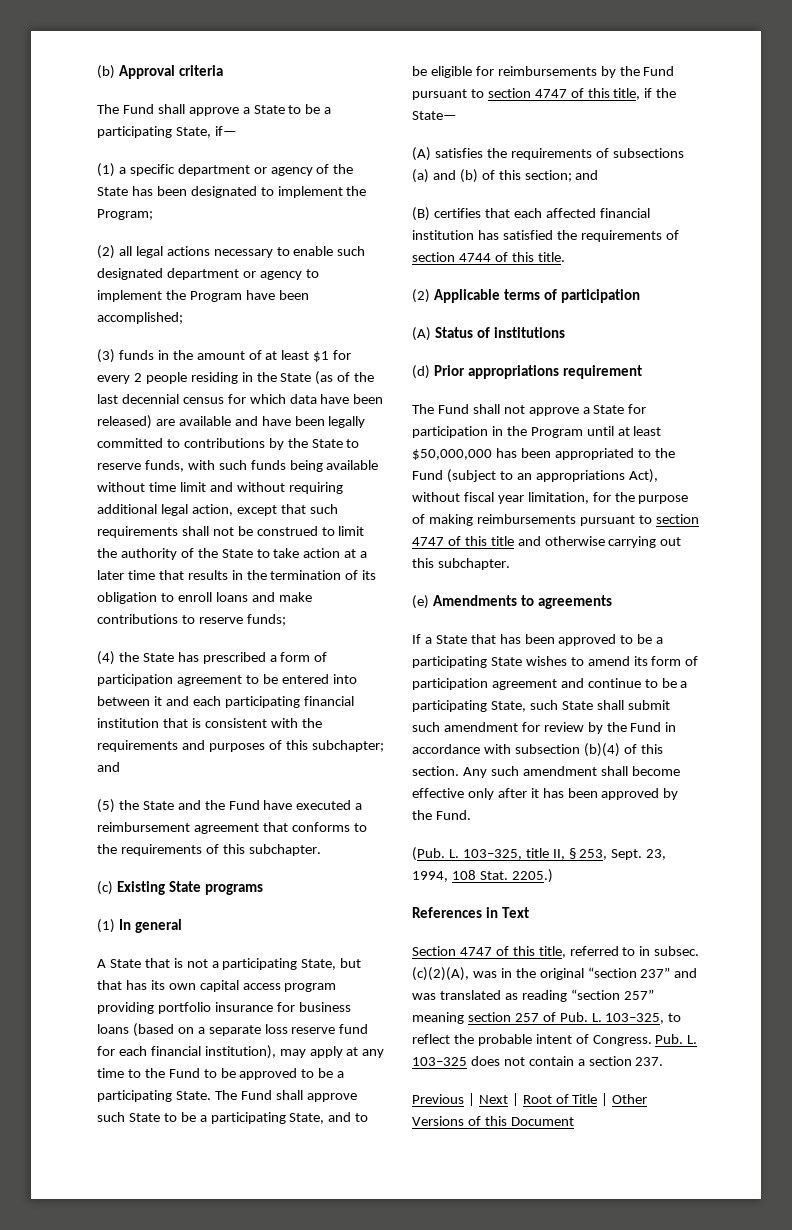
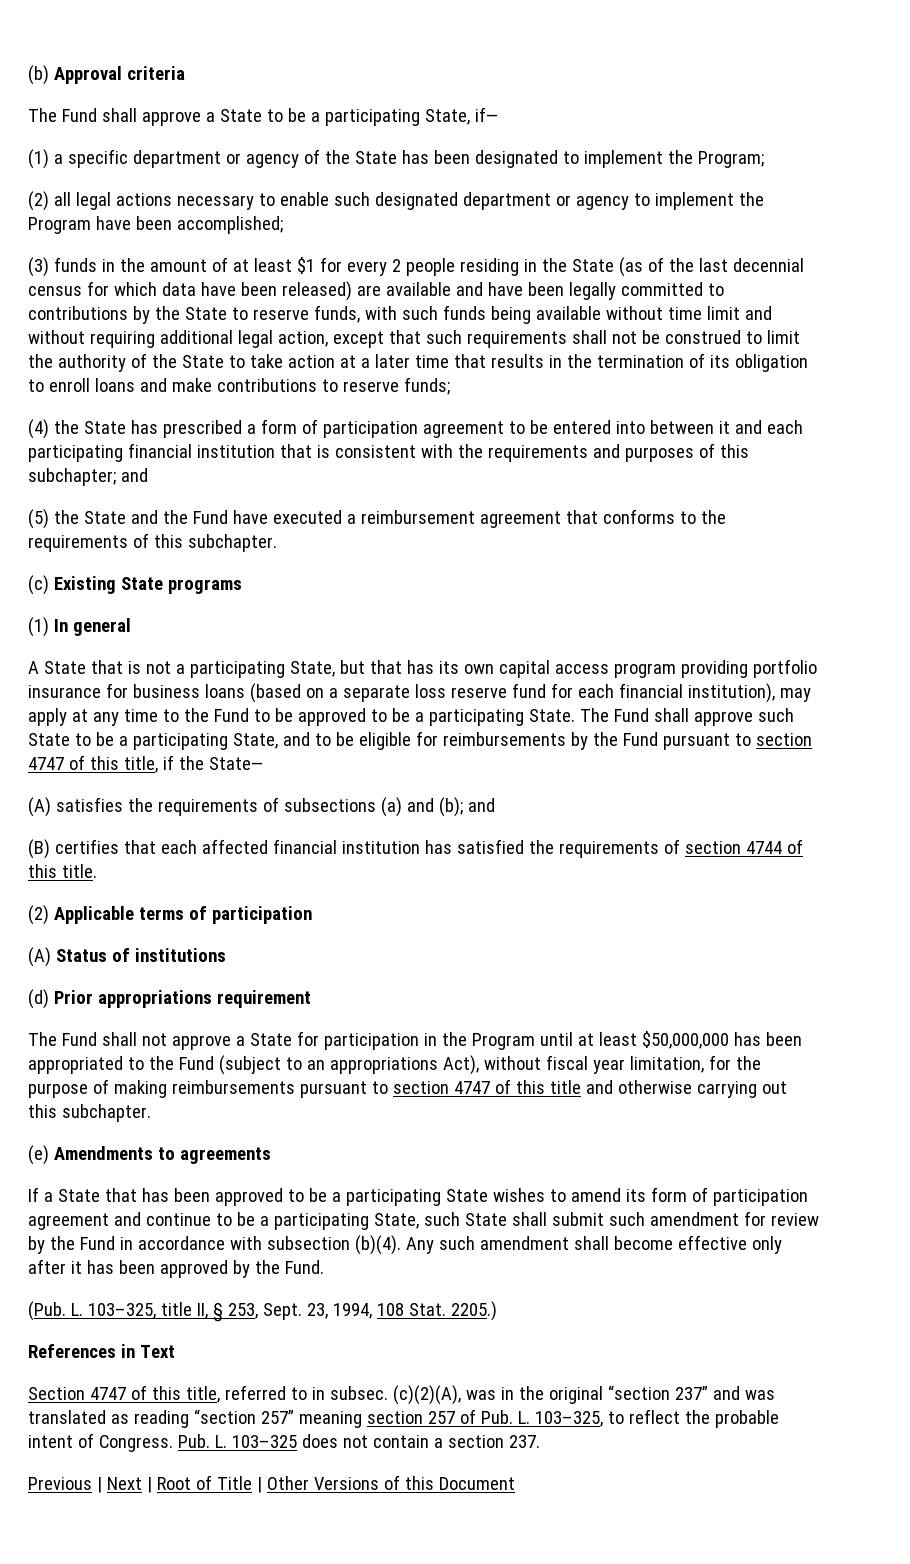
[459,169,572,183] (b) of this section; -> [438,797,463,817] (b);
[583,743,663,757] [412,766,459,776] (b)(4) of this section. -> [354,1235,401,1255] (b)(4).

